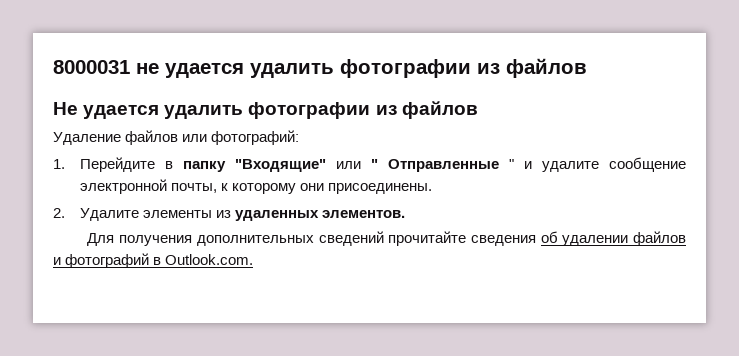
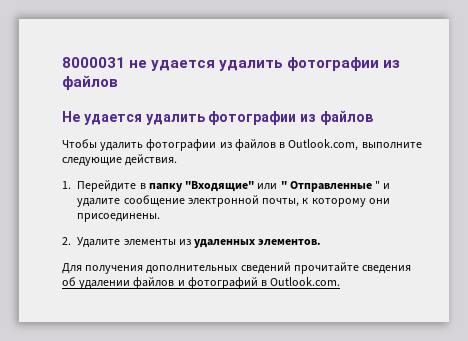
[53,130,300,145] Удаление файлов или фотографий: -> [62,139,422,151] [62,154,178,166] Чтобы удалить фотографии из файлов в Outlook.com, выполните следующие действия.

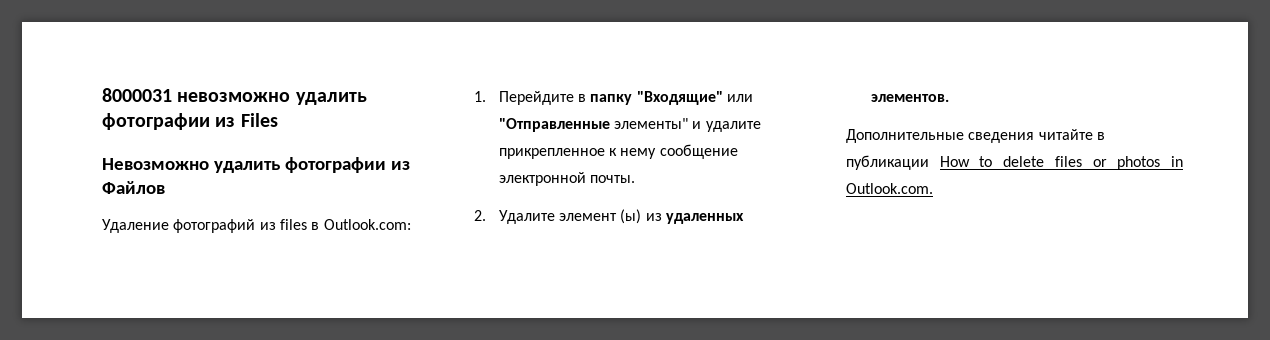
[129,57,401,71] [62,75,118,90] [62,110,373,125] [62,139,422,151] [62,154,178,166] не удается удалить фотографии из файлов // Не удается удалить фотографии из файлов // Чтобы удалить фотографии из файлов в Outlook.com, выполните следующие действия. -> [177,92,367,105] [102,113,278,130] [102,157,410,173] [102,181,165,194] [102,219,411,233] невозможно удалить фотографии из Files // Невозможно удалить фотографии из Файлов // Удаление фотографий из files в Outlook.com:
[280,180,391,192] [77,195,390,207] [77,213,161,222] " Отправленные " и удалите сообщение электронной почты, к которому они присоединены. -> [498,118,761,132] [498,144,738,159] [498,172,635,186] "Отправленные элементы" и удалите прикрепленное к нему сообщение электронной почты.
[123,239,176,246] элементы -> [558,209,642,224] элемент (ы)
[62,262,412,274] [62,277,268,289] Для получения дополнительных сведений прочитайте сведения об удалении файлов и фотографий в -> [846,129,1105,143] [846,155,1183,170] Дополнительные сведения читайте в публикации How to delete files or photos in

